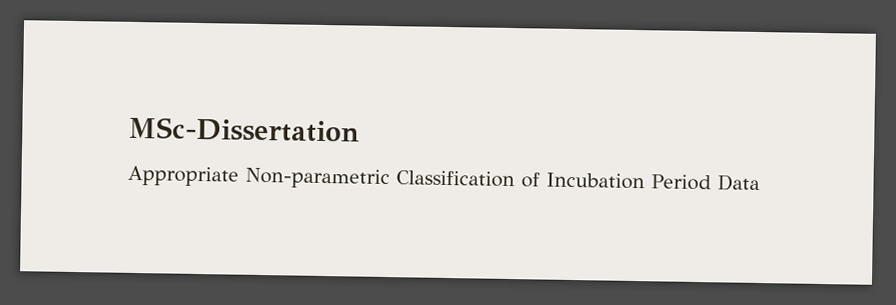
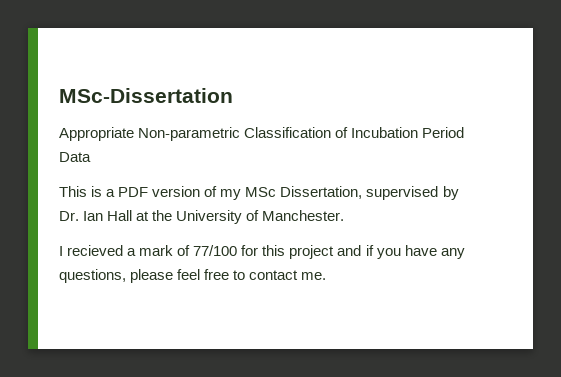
(760, 183) none -> [59,186,459,200] [59,210,345,224] [59,245,465,259] [59,269,327,283] // This is a PDF version of my MSc Dissertation, supervised by Dr. Ian Hall at the University of Manchester. // I recieved a mark of 77/100 for this project and if you have any questions, please feel free to contact me.

